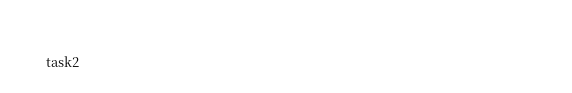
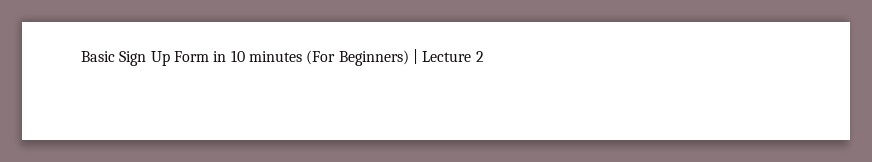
[46,56,79,67] task2 -> [81,49,484,66] Basic Sign Up Form in 10 minutes (For Beginners) | Lecture 2

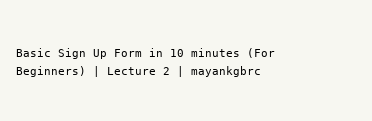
(484, 56) none -> [177,66,261,77] | mayankgbrc

